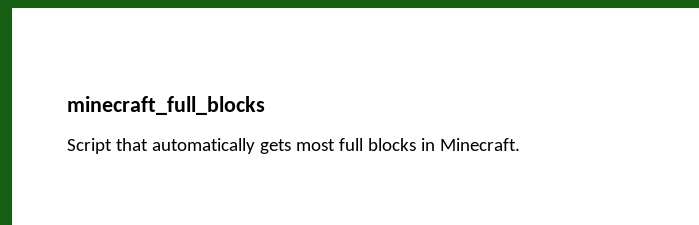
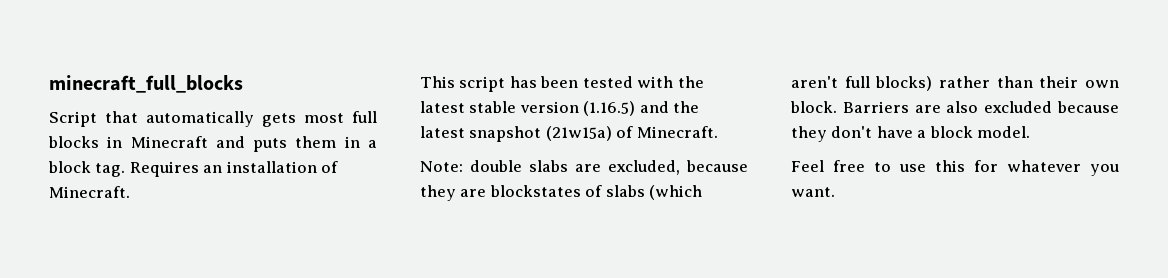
[439,138,520,151] Minecraft. -> [130,136,377,152] [48,161,339,177] [49,186,130,198] [420,76,704,92] [420,101,700,116] [420,126,718,142] [420,160,748,175] [420,185,703,201] [791,76,1119,91] [790,101,1119,113] [791,126,1031,142] [791,160,1119,176] [791,187,835,197] Minecraft and puts them in a block tag. Requires an installation of Minecraft. // This script has been tested with the latest stable version (1.16.5) and the latest snapshot (21w15a) of Minecraft. // Note: double slabs are excluded, because they are blockstates of slabs (which aren't full blocks) rather than their own block. Barriers are also excluded because they don't have a block model. // Feel free to use this for whatever you want.

